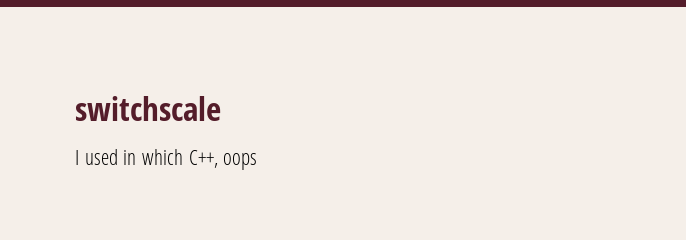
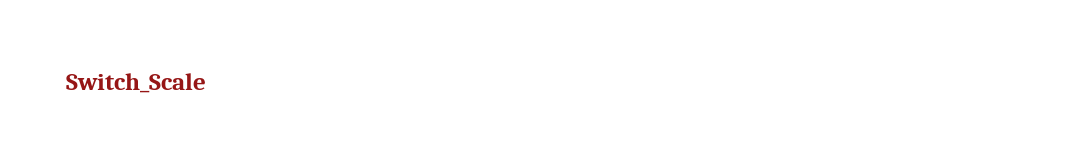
[75,96,221,121] [75,149,258,170] switchscale // I used in which C++, oops -> [66,73,206,93] Switch_Scale

